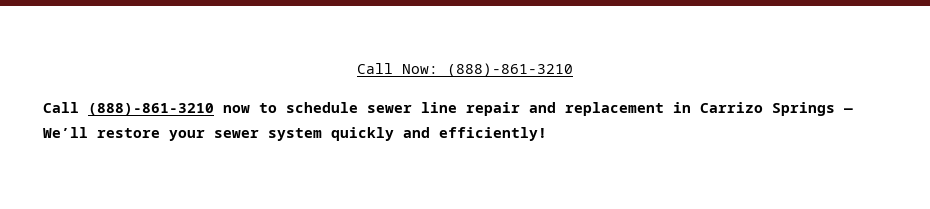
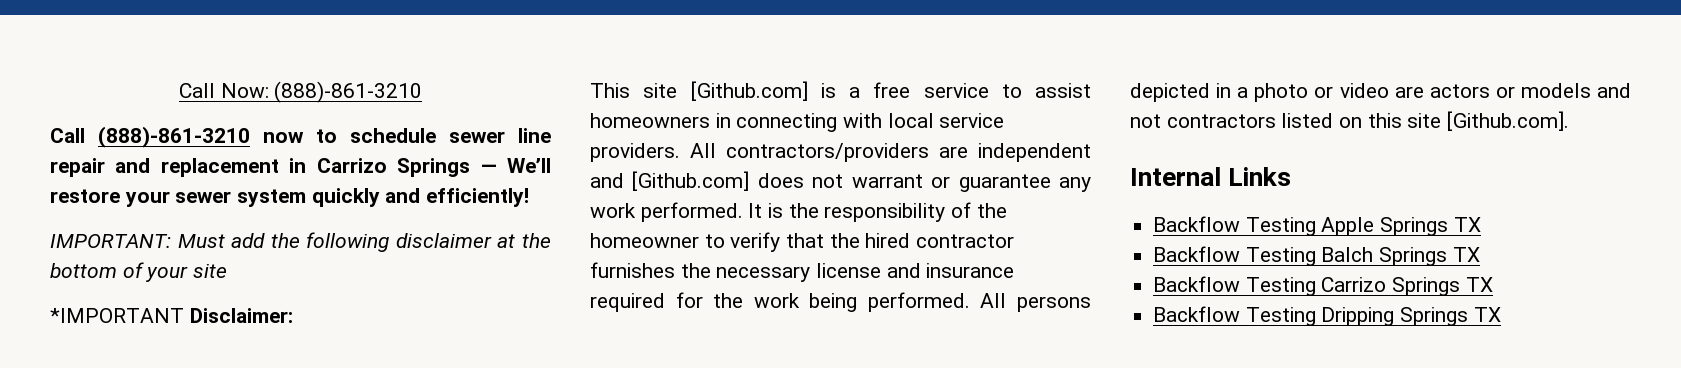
(547, 134) none -> [50,232,551,252] [50,262,228,282] [50,308,293,323] [590,81,1091,101] [590,113,1005,132] [590,143,1091,162] [590,171,1091,192] [590,202,1007,222] [590,232,1015,252] [590,262,1015,282] [590,292,1091,312] [1130,83,1631,102] [1130,111,1570,131] [1130,167,1292,186] [1153,216,1481,236] [1153,246,1480,266] [1153,276,1493,296] [1153,306,1501,326] // IMPORTANT: Must add the following disclaimer at the bottom of your site // *IMPORTANT Disclaimer: // This site [Github.com] is a free service to assist homeowners in connecting with local service providers. All contractors/providers are independent and [Github.com] does not warrant or guarantee any work performed. It is the responsibility of the homeowner to verify that the hired contractor furnishes the necessary license and insurance required for the work being performed. All persons depicted in a photo or video are actors or models and not contractors listed on this site [Github.com]. // Internal Links // Backflow Testing Apple Springs TX // Backflow Testing Balch Springs TX // Backflow Testing Carrizo Springs TX // Backflow Testing Dripping Springs TX

